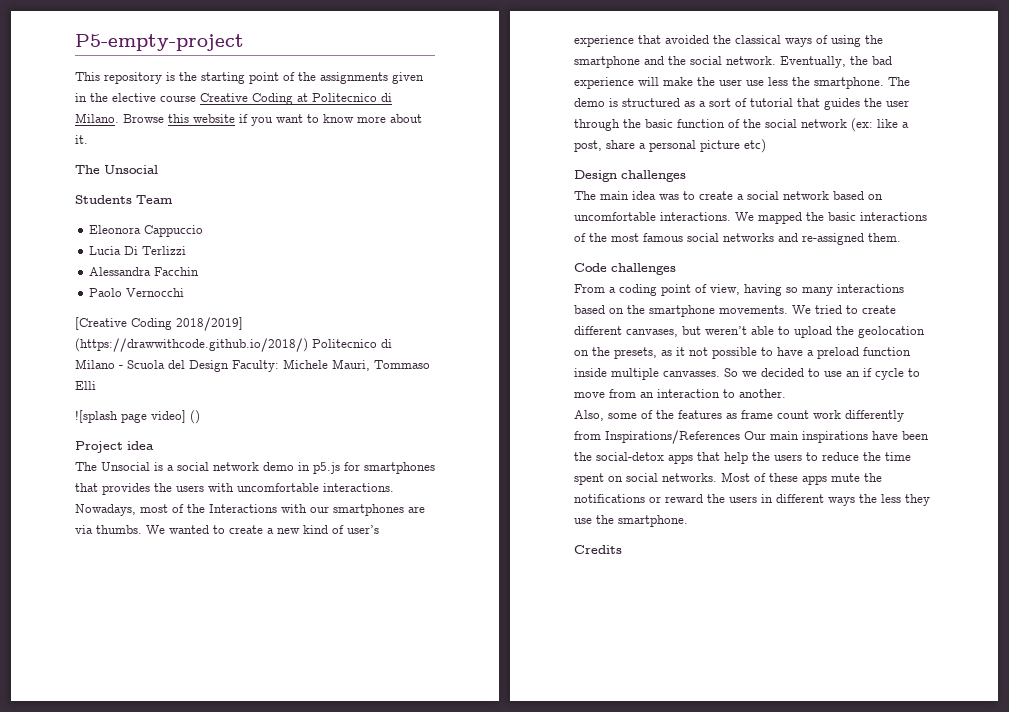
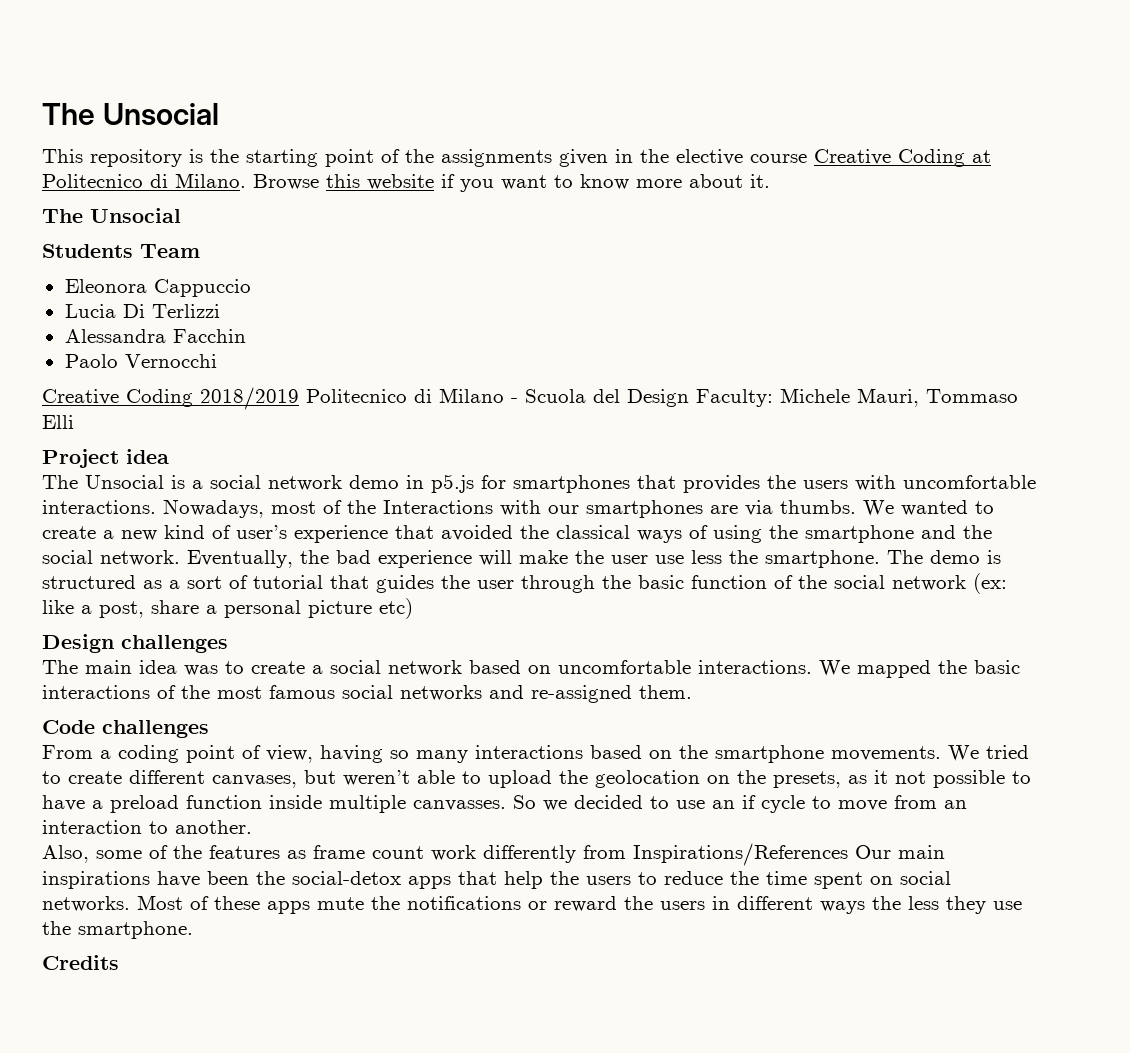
[75,34,244,51] P5-empty-project -> [42,103,220,125] The Unsocial
[75,317,243,331] [75,338,308,352] [Creative Coding 2018/2019] (https://drawwithcode.github.io/2018/) -> [42,387,299,410] Creative Coding 2018/2019
[75,410,200,424] // ![splash page video] () -> (74, 422) none

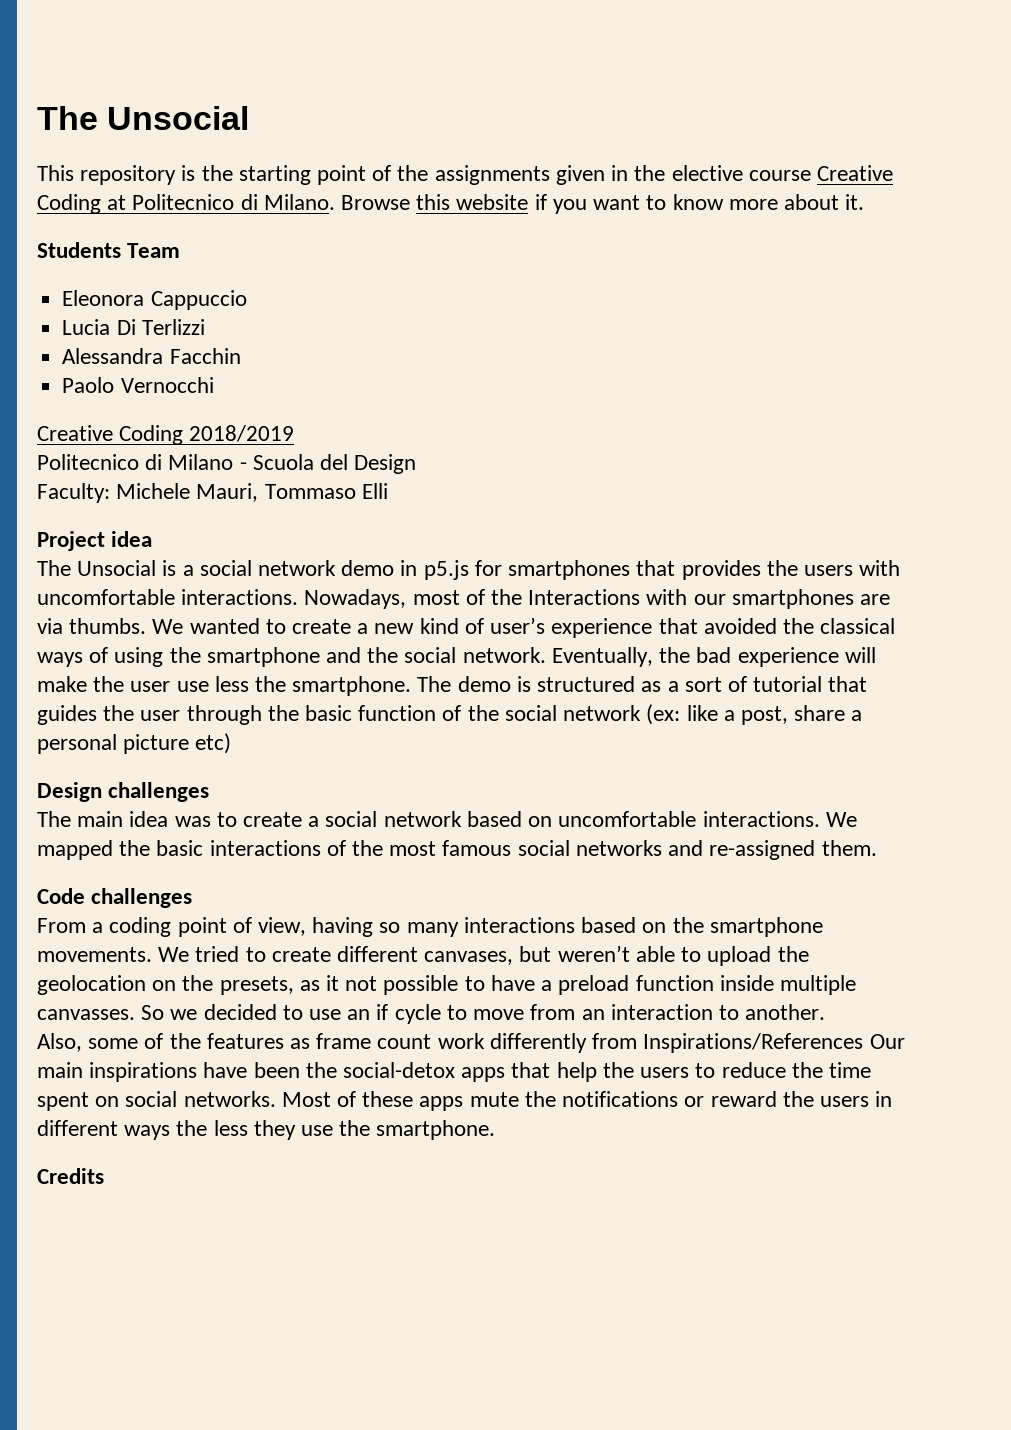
[42,208,181,223] // The Unsocial -> (865, 202) none
(299, 398) none -> (295, 433) //
(689, 398) none -> (417, 464) //

